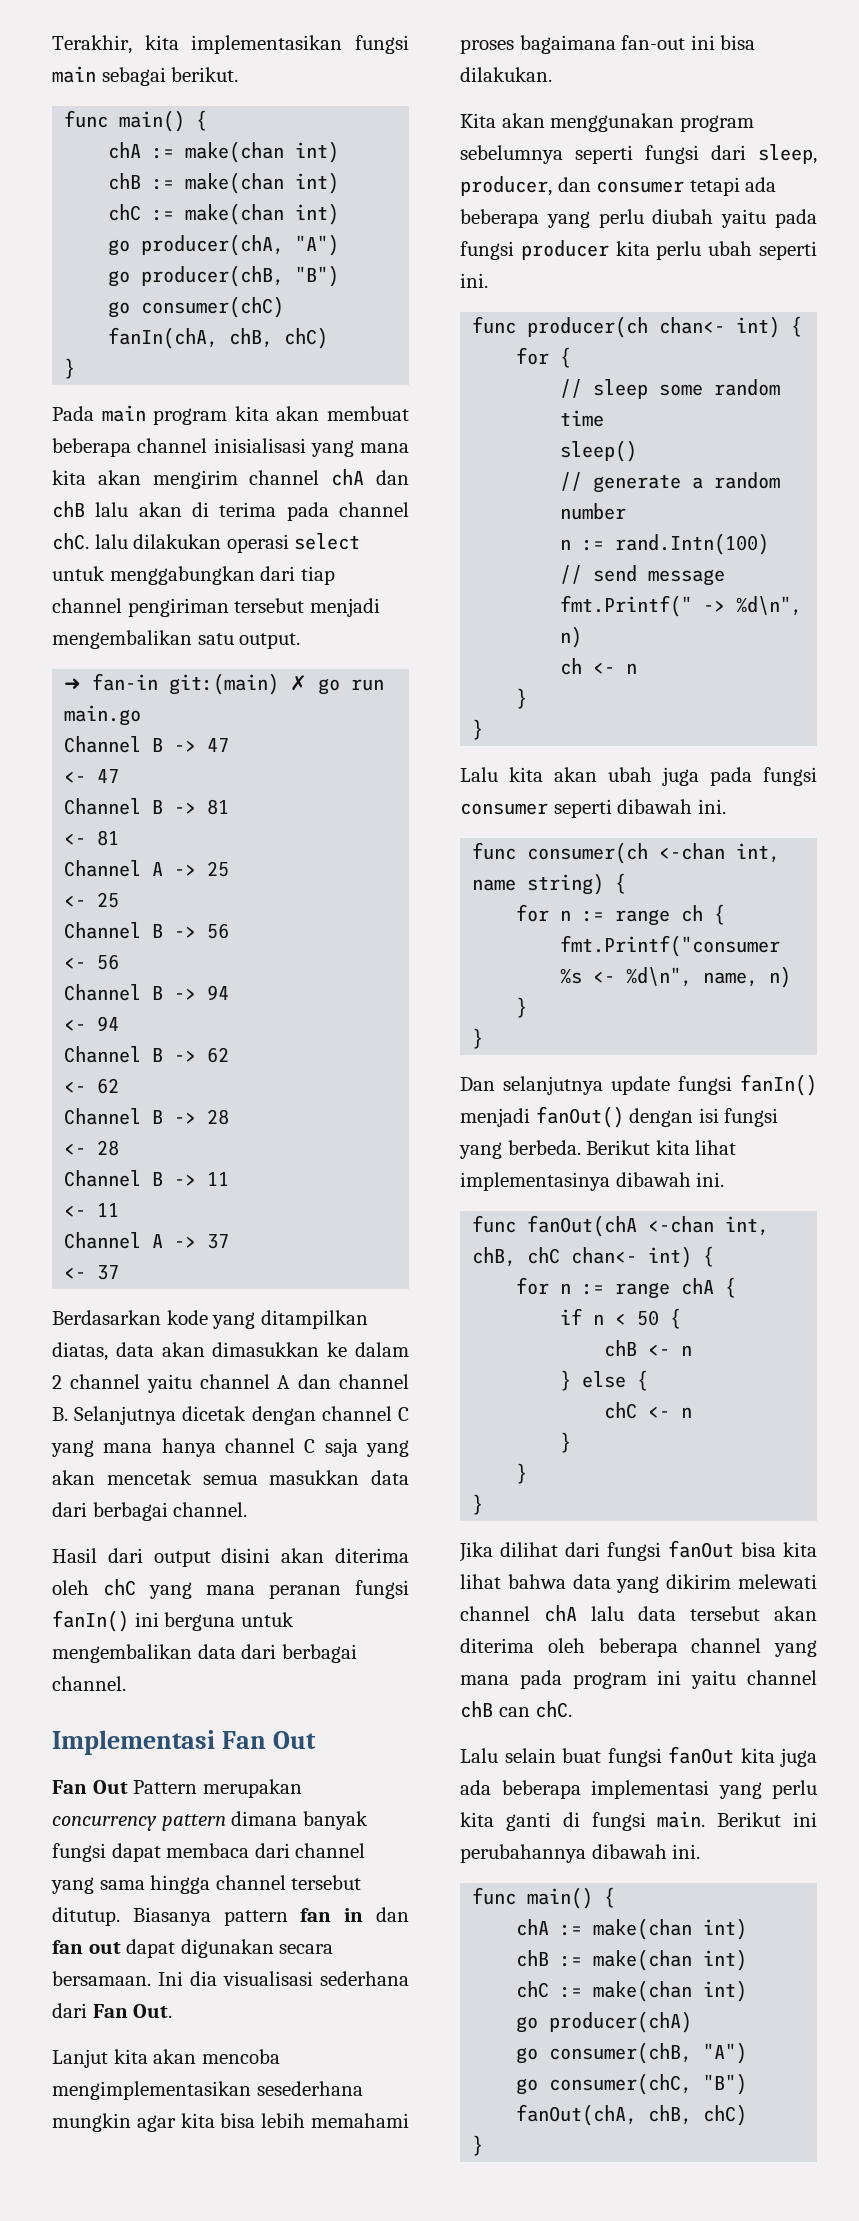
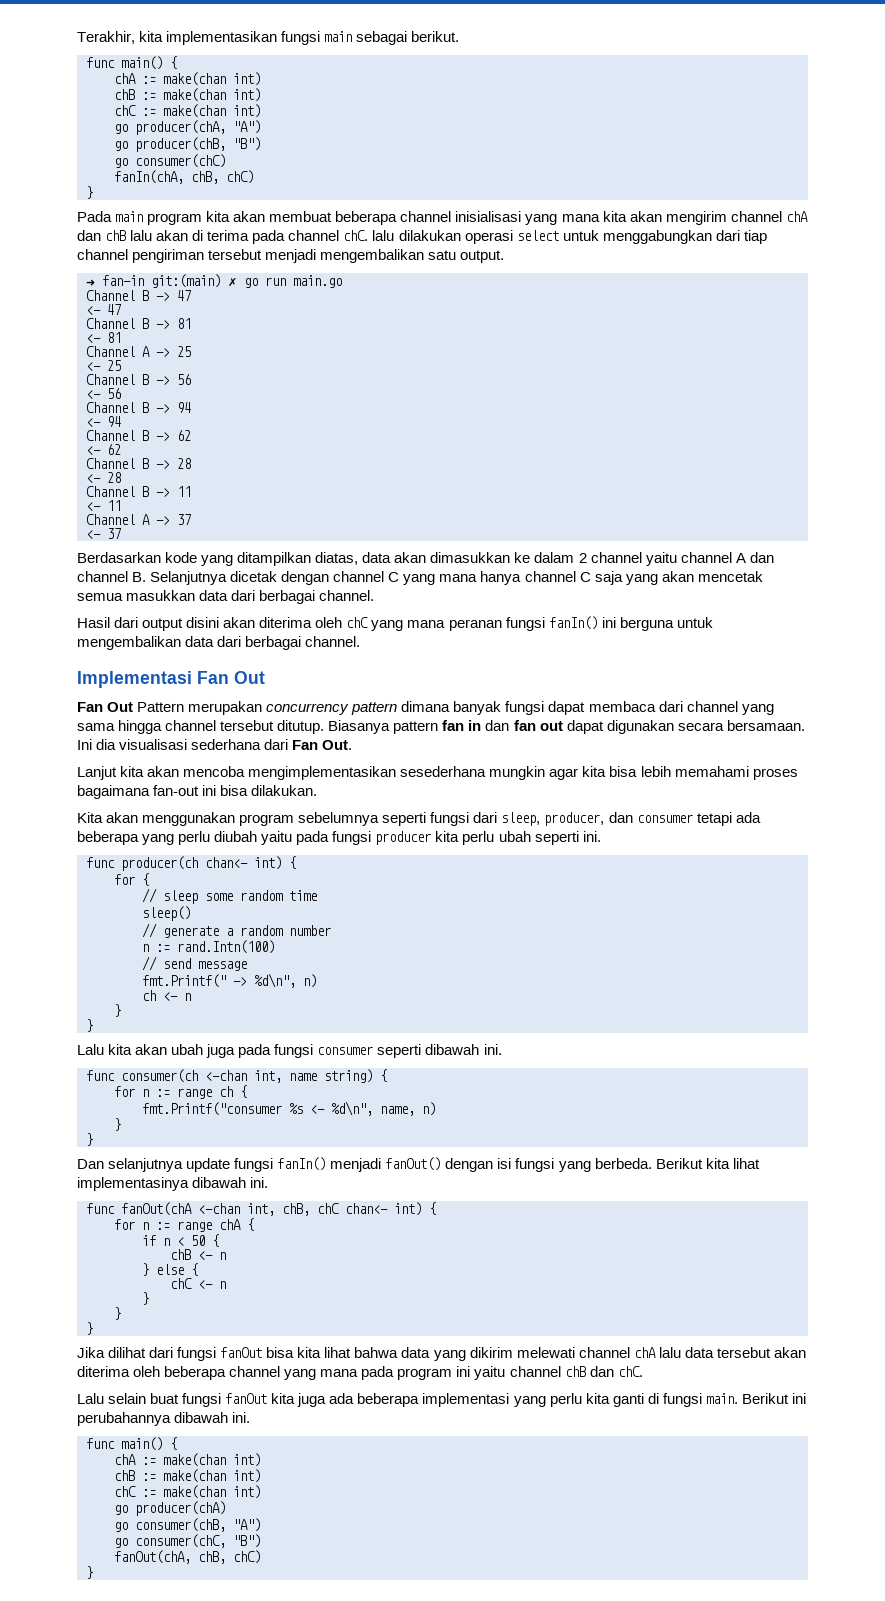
[498,1707,530,1717] can -> [589,1366,614,1377] dan

